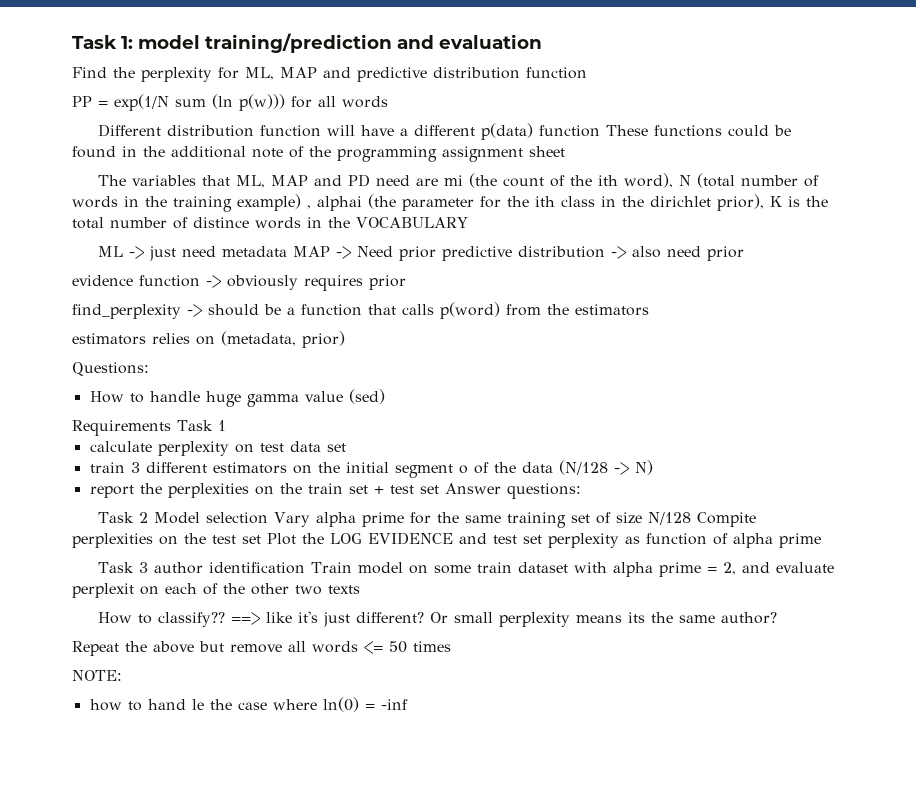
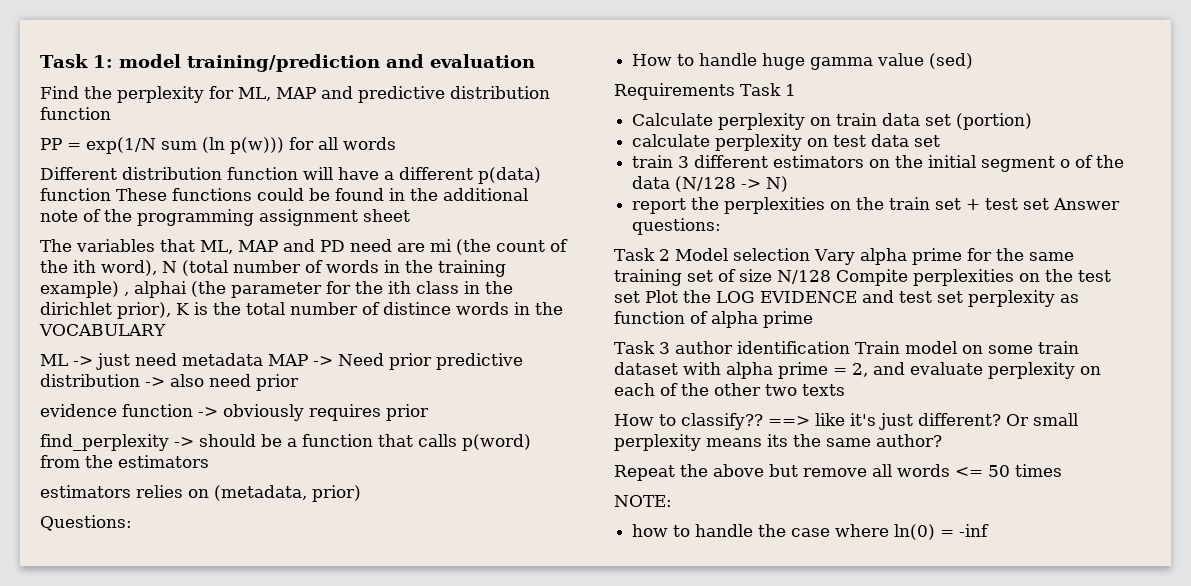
(226, 425) none -> [632,113,1033,130] // Calculate perplexity on train data set (portion)
[72,583,134,598] perplexit -> [988,362,1075,379] perplexity
[147,699,204,710] hand le -> [695,524,754,537] handle

